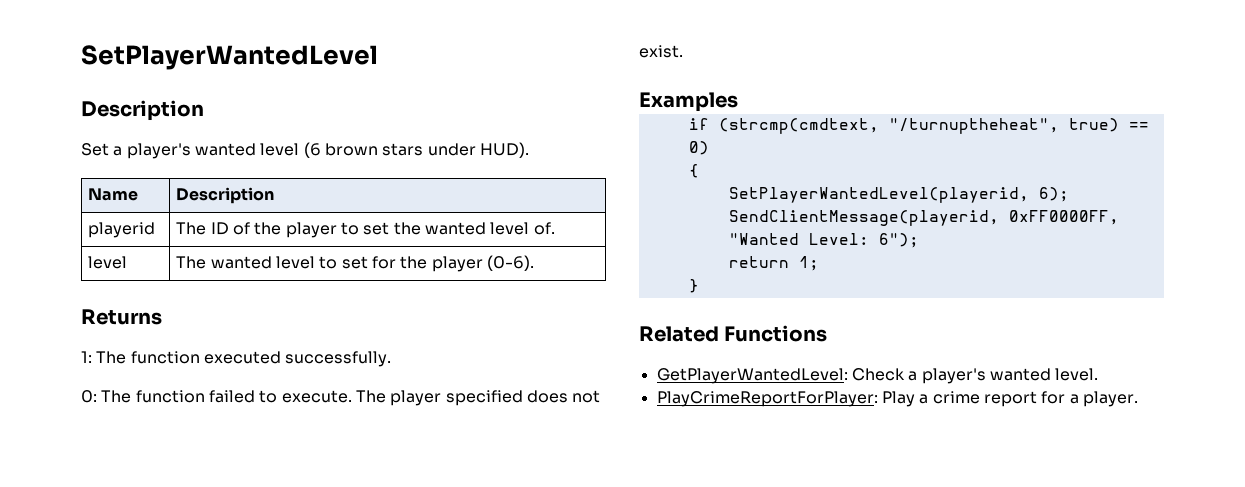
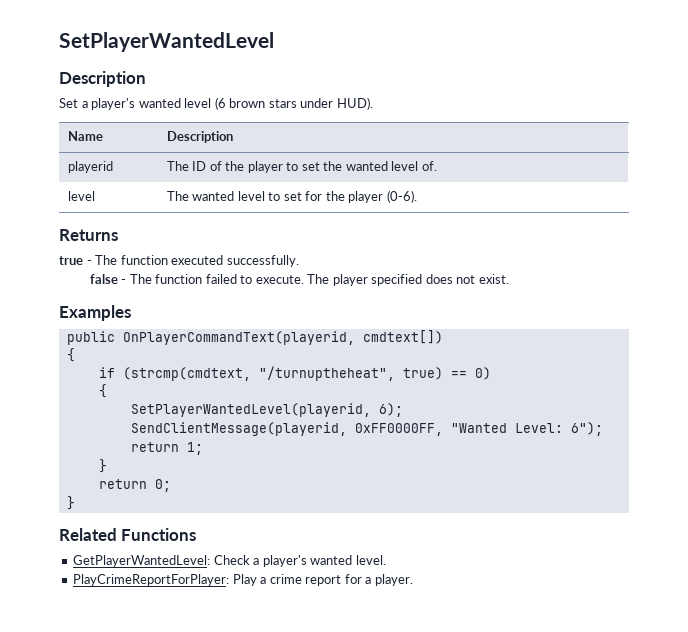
[81,351,92,363] 1: -> [59,256,92,265] true -
[81,390,97,403] 0: -> [89,274,127,284] false -
(738, 102) none -> [66,330,443,345] [66,348,75,362] // public OnPlayerCommandText(playerid, cmdtext[]) // {
(699, 286) none -> [98,479,171,492] [66,496,75,510] // return 0; // }

